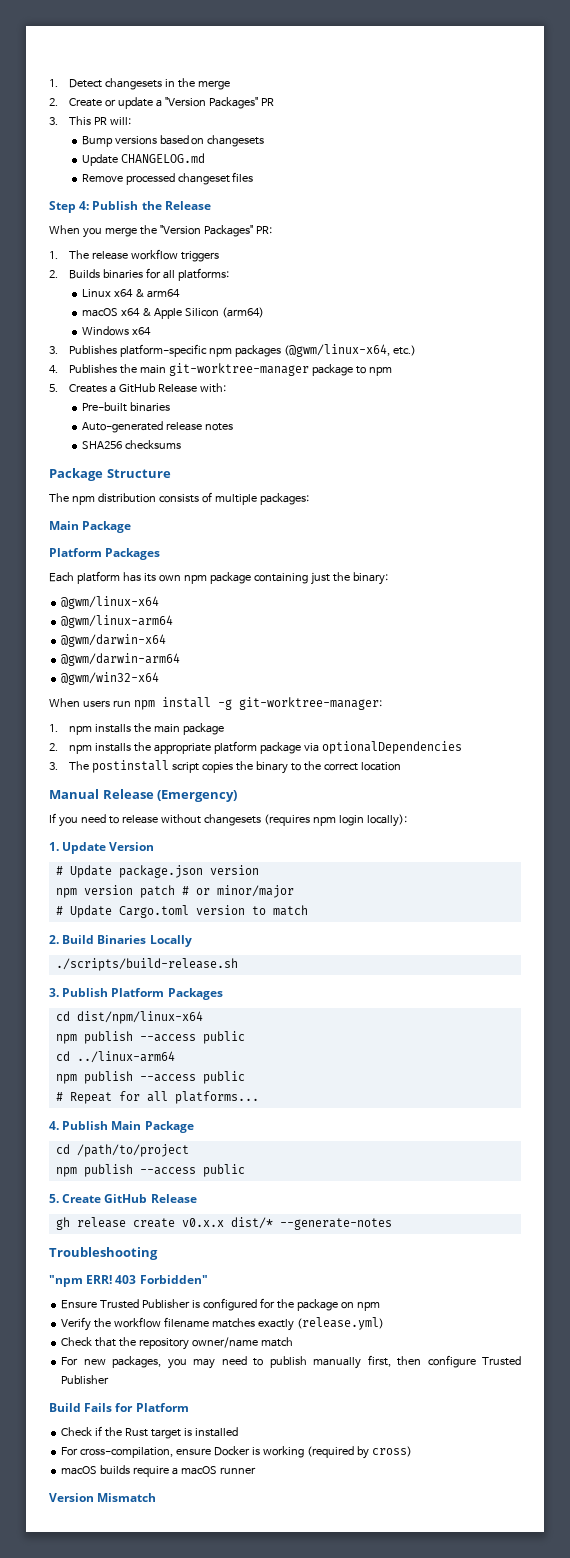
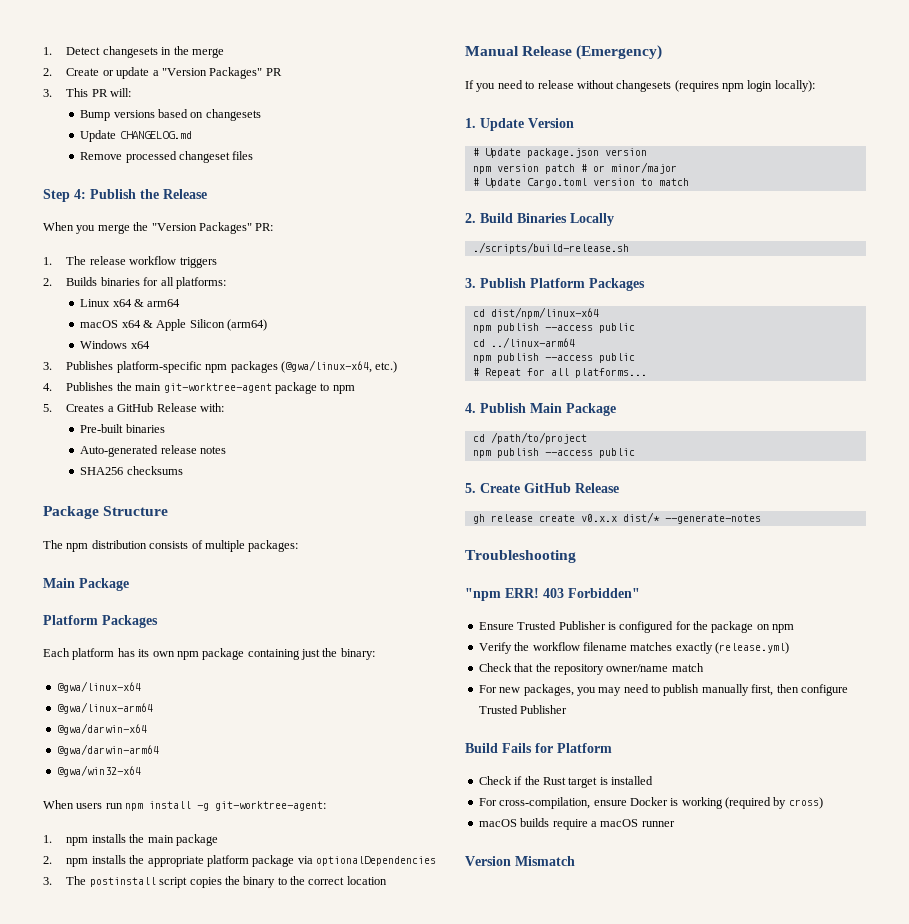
[284,344,391,357] (@gwm/linux-x64, -> [280,360,372,373] (@gwa/linux-x64,
[169,363,310,376] git-worktree-manager -> [163,383,272,393] git-worktree-agent
[61,596,160,609] [61,615,174,628] [61,634,167,647] [61,653,181,666] [61,672,160,685] @gwm/linux-x64 // @gwm/linux-arm64 // @gwm/darwin-x64 // @gwm/darwin-arm64 // @gwm/win32-x64 -> [56,681,141,693] [56,702,153,714] [56,723,147,735] [56,744,159,756] [56,765,141,777] @gwa/linux-x64 // @gwa/linux-arm64 // @gwa/darwin-x64 // @gwa/darwin-arm64 // @gwa/win32-x64
[238,697,382,710] git-worktree-manager: -> [215,801,327,811] git-worktree-agent:

